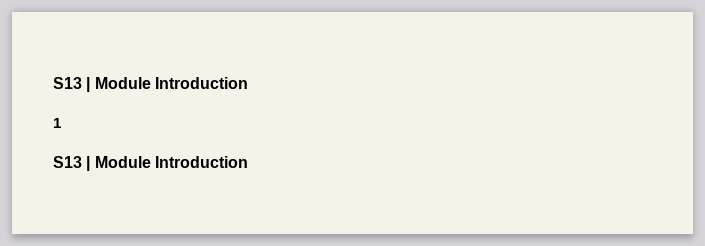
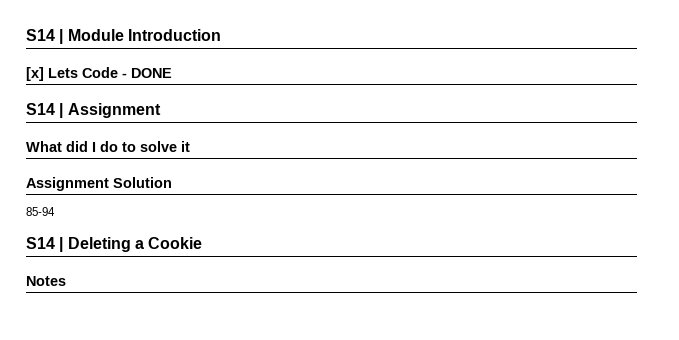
[53,77,82,89] S13 -> [26,29,55,41] S14
[53,118,61,128] [53,156,248,171] 1 // S13 | Module Introduction -> [26,67,172,81] [26,103,161,118] [26,141,190,152] [26,177,172,191] [26,207,55,216] [26,237,203,252] [26,276,66,286] [x] Lets Code - DONE // S14 | Assignment // What did I do to solve it // Assignment Solution // 85-94 // S14 | Deleting a Cookie // Notes

